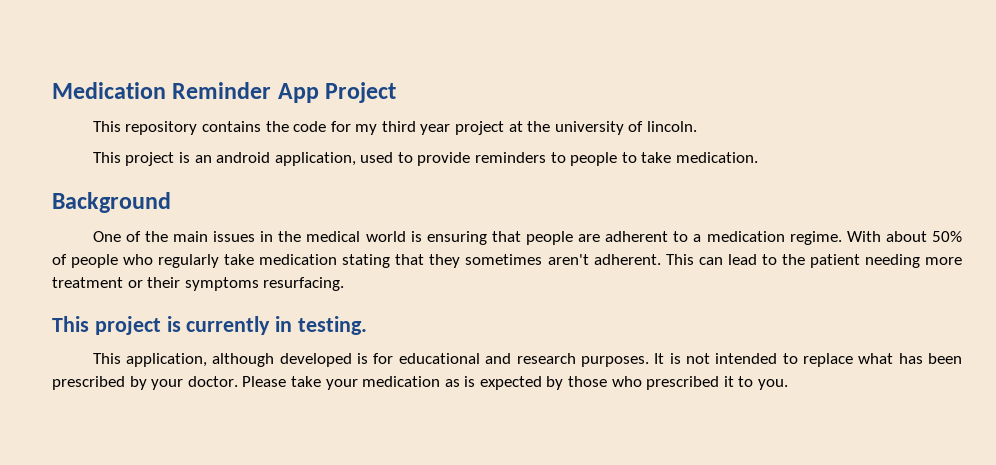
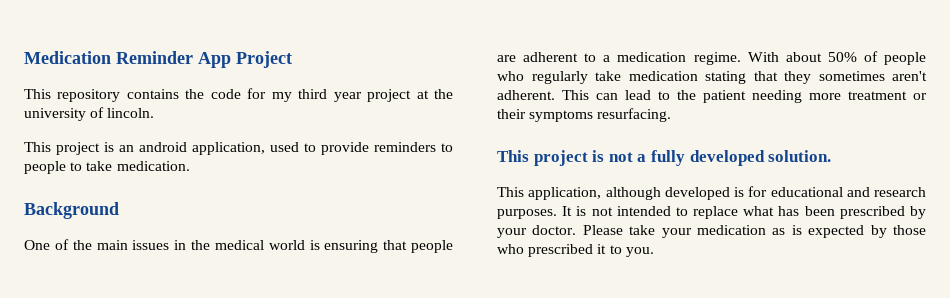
[186,316,368,335] currently in testing. -> [608,150,832,166] not a fully developed solution.

